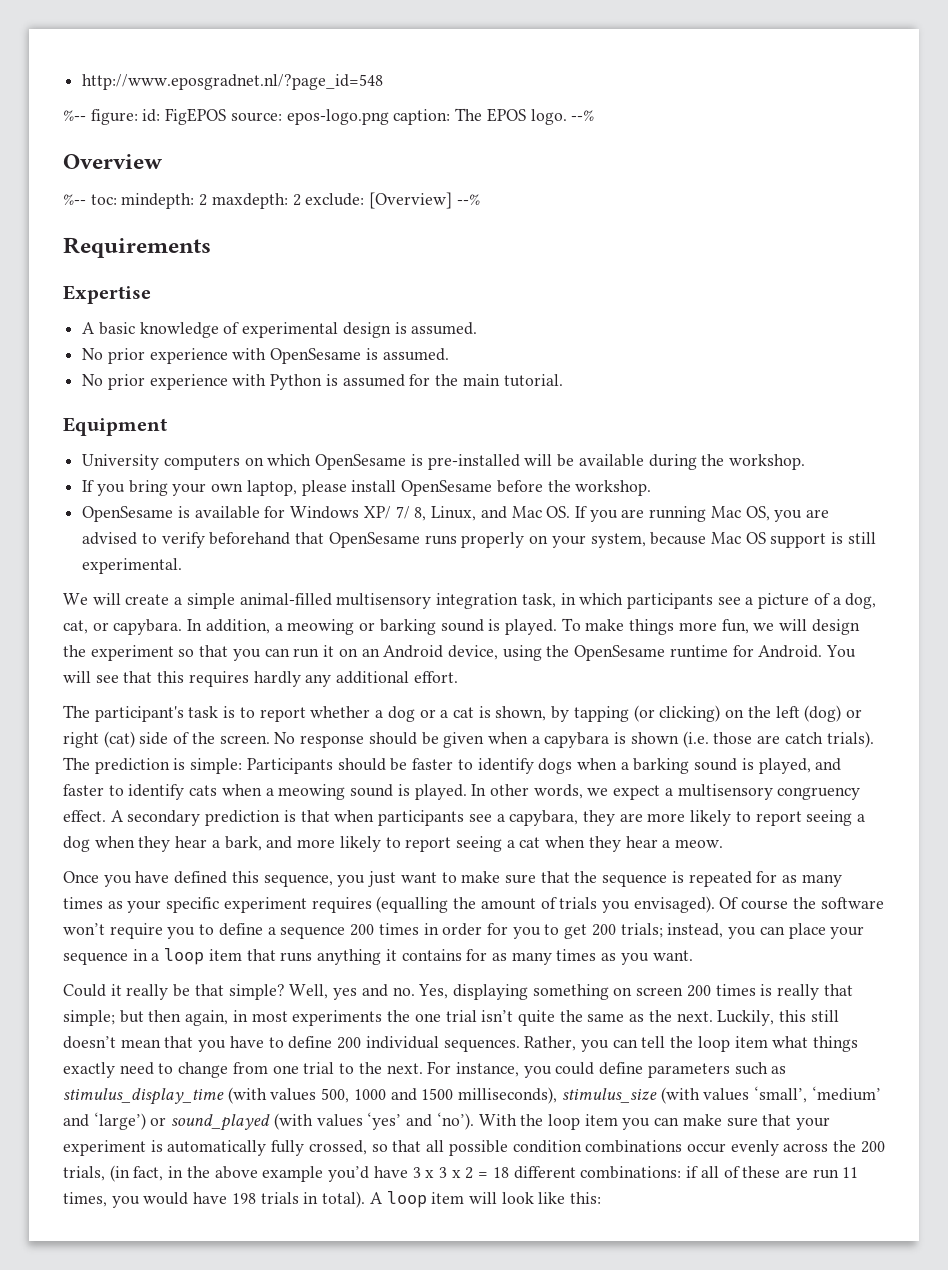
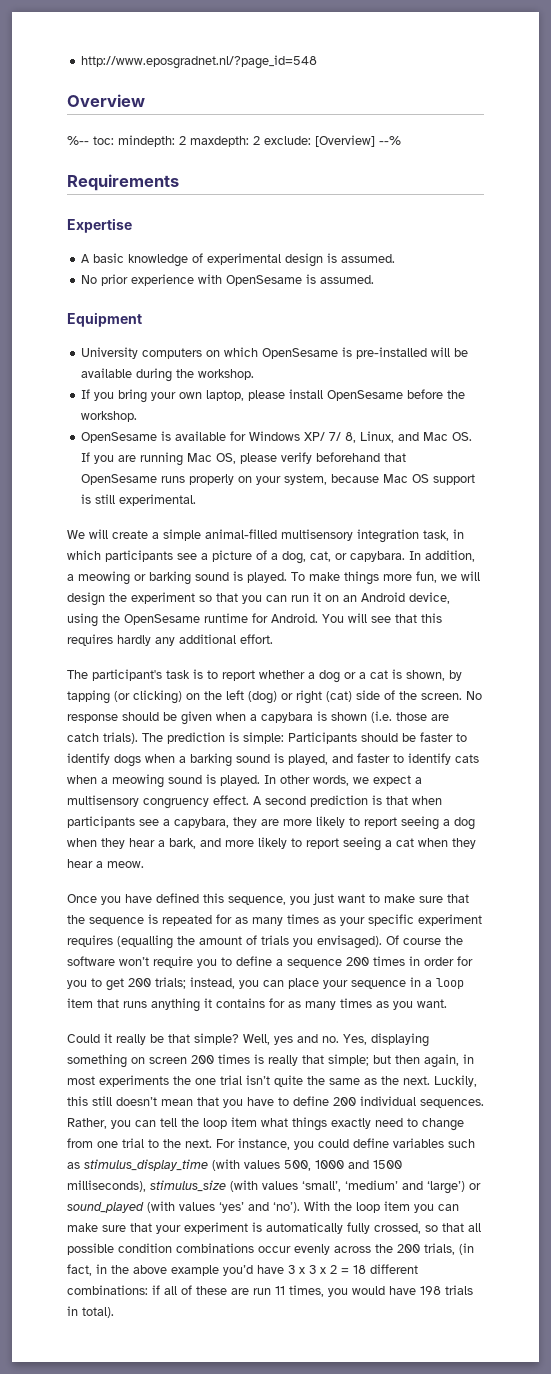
[63,108,595,125] // %-- figure: id: FigEPOS source: epos-logo.png caption: The EPOS logo. --% -> (318, 62) none
[82,374,563,390] // No prior experience with Python is assumed for the main tutorial. -> (375, 279) none
[774,509,830,522] [82,532,157,545] you are advised to -> [240,453,278,464] please
[127,810,201,826] secondary -> [265,796,306,805] second
[647,1063,730,1078] parameters -> [393,1138,444,1148] variables
[369,1191,602,1208] A loop item will look like this: -> (114, 1312) none

